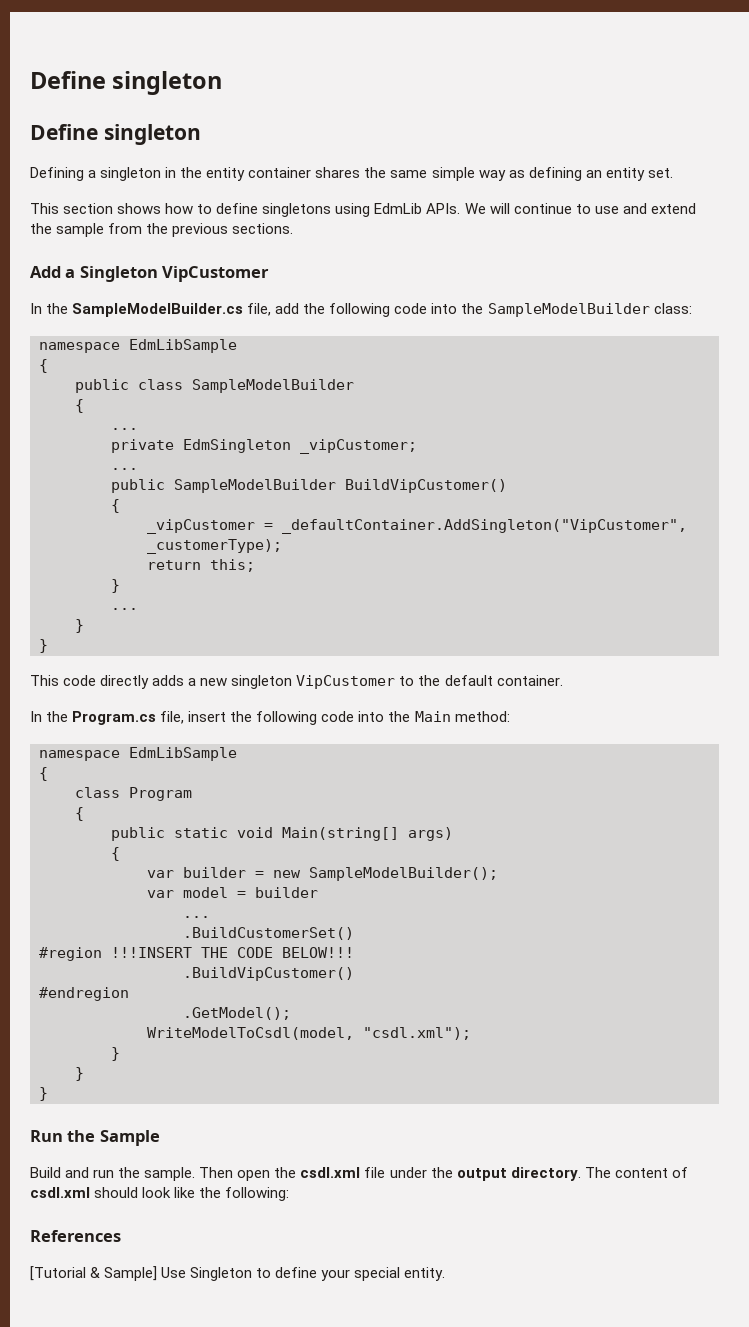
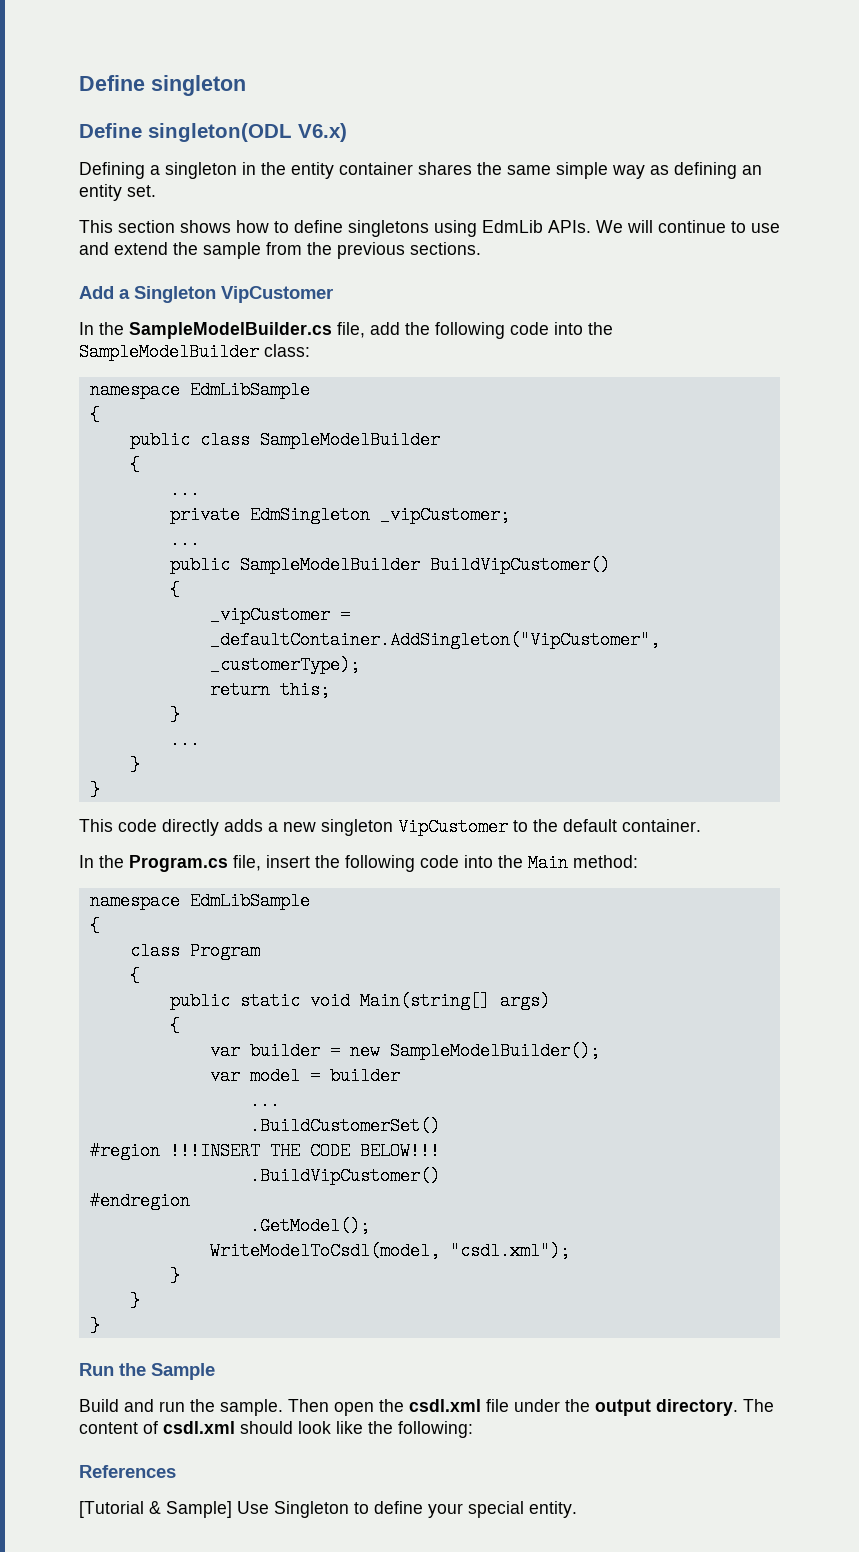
[103,124,201,145] singleton -> [148,123,347,142] singleton(ODL V6.x)

